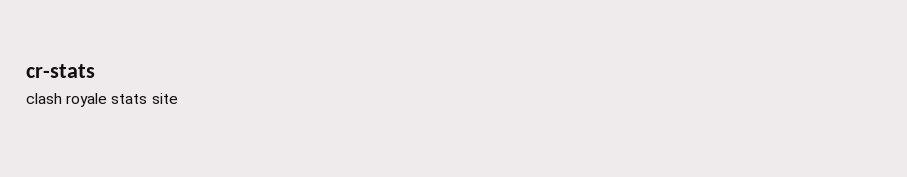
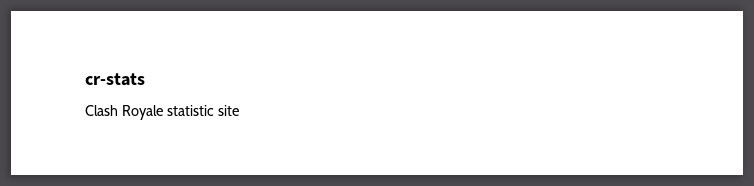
[26,93,148,107] clash royale stats -> [85,105,214,120] Clash Royale statistic

